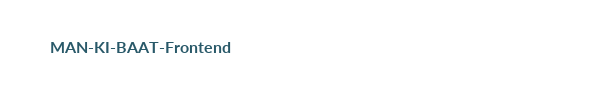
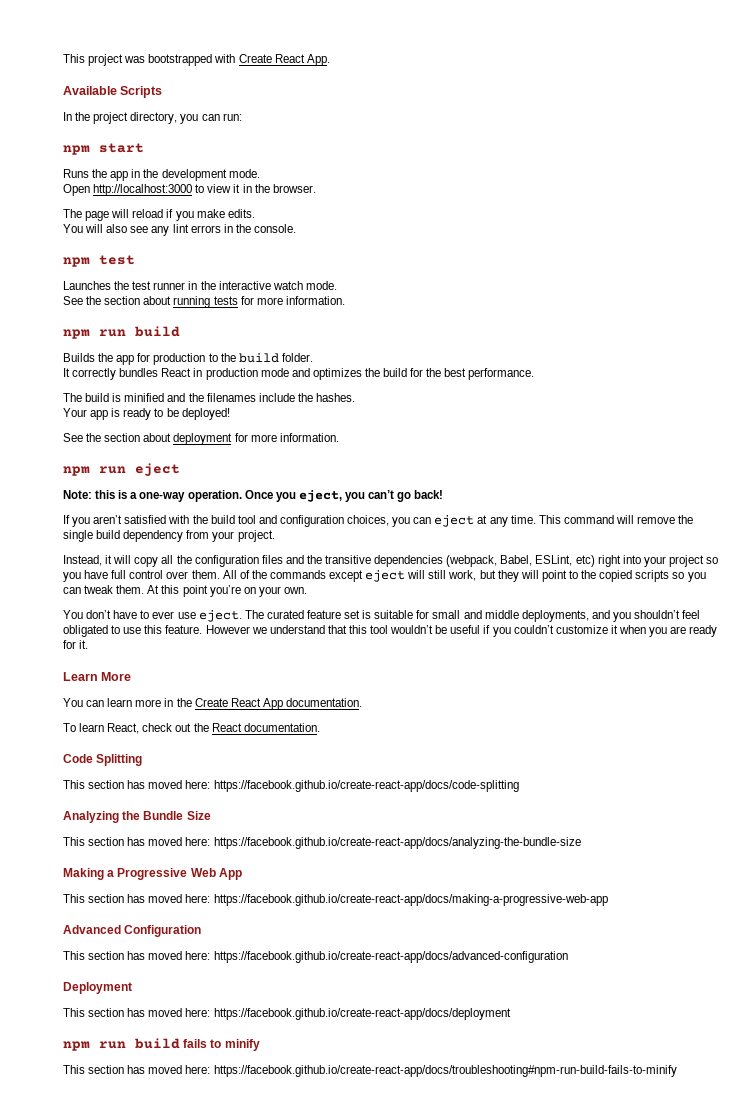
[50,42,231,53] MAN-KI-BAAT-Frontend -> [63,54,330,66] [63,86,163,98] [63,112,242,124] [63,143,144,155] [63,169,260,181] [63,184,316,196] [63,209,255,221] [63,224,296,236] [63,255,135,267] [63,281,337,290] [63,296,345,308] [63,326,180,339] [63,353,313,365] [63,368,535,380] [63,393,355,402] [63,408,230,420] [63,433,339,445] [63,463,180,476] [63,490,444,502] [63,515,694,527] [63,530,275,542] [63,555,719,567] [63,570,706,582] [63,585,307,597] [63,610,701,622] [63,625,718,637] [63,640,89,649] [63,672,132,681] [63,698,362,710] [63,723,320,734] [63,754,143,766] [63,780,519,792] [63,811,211,823] [63,837,581,849] [63,868,242,880] [63,894,608,906] [63,925,202,937] [63,951,568,963] [63,982,132,994] [63,1008,511,1020] [63,1038,260,1051] [63,1065,677,1077] This project was bootstrapped with Create React App. // Available Scripts // In the project directory, you can run: // npm start // Runs the app in the development mode. // Open http://localhost:3000 to view it in the browser. // The page will reload if you make edits. // You will also see any lint errors in the console. // npm test // Launches the test runner in the interactive watch mode. // See the section about running tests for more information. // npm run build // Builds the app for production to the build folder. // It correctly bundles React in production mode and optimizes the build for the best performance. // The build is minified and the filenames include the hashes. // Your app is ready to be deployed! // See the section about deployment for more information. // npm run eject // Note: this is a one-way operation. Once you eject, you can’t go back! // If you aren’t satisfied with the build tool and configuration choices, you can eject at any time. This command will remove the single build dependency from your project. // Instead, it will copy all the configuration files and the transitive dependencies (webpack, Babel, ESLint, etc) right into your project so you have full control over them. All of the commands except eject will still work, but they will point to the copied scripts so you can tweak them. At this point you’re on your own. // You don’t have to ever use eject. The curated feature set is suitable for small and middle deployments, and you shouldn’t feel obligated to use this feature. However we understand that this tool wouldn’t be useful if you couldn’t customize it when you are ready for it. // Learn More // You can learn more in the Create React App documentation. // To learn React, check out the React documentation. // Code Splitting // This section has moved here: https://facebook.github.io/create-react-app/docs/code-splitting // Analyzing the Bundle Size // This section has moved here: https://facebook.github.io/create-react-app/docs/analyzing-the-bundle-size // Making a Progressive Web App // This section has moved here: https://facebook.github.io/create-react-app/docs/making-a-progressive-web-app // Advanced Configuration // This section has moved here: https://facebook.github.io/create-react-app/docs/advanced-configuration // Deployment // This section has moved here: https://facebook.github.io/create-react-app/docs/deployment // npm run build fails to minify // This section has moved here: https://facebook.github.io/create-react-app/docs/troubleshooting#npm-run-build-fails-to-minify

